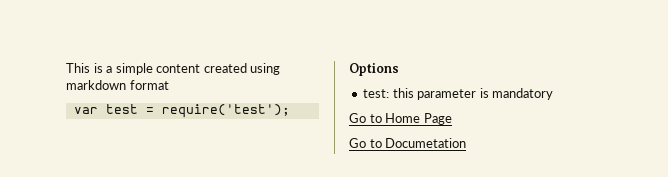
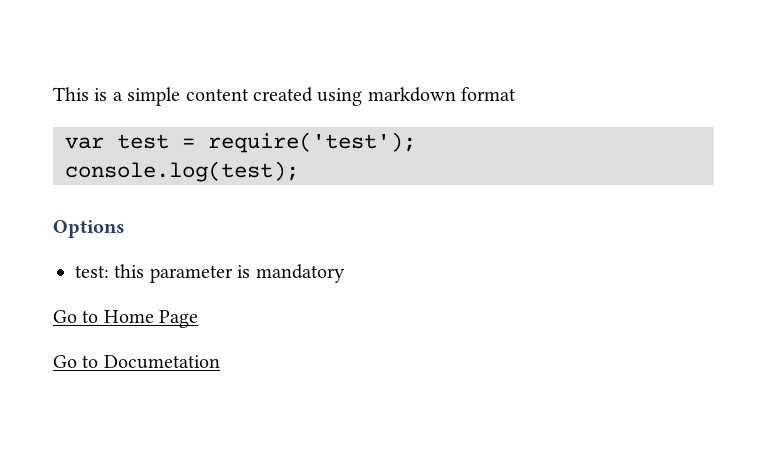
(290, 111) none -> [65,161,299,182] // console.log(test);

